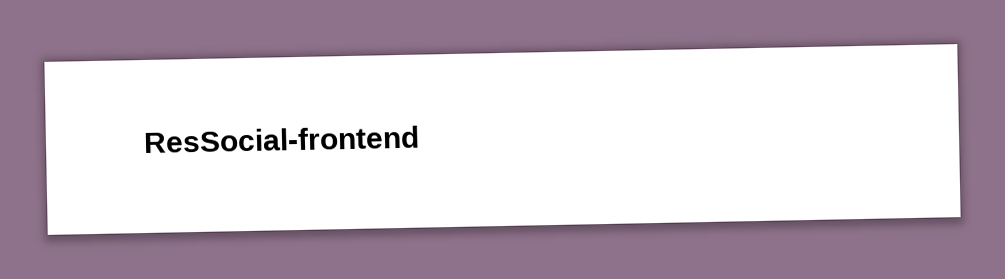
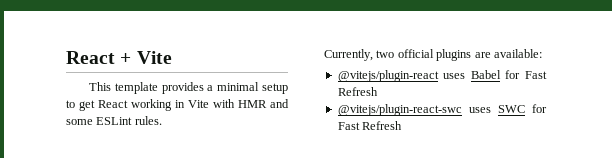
[143,125,420,154] ResSocial-frontend -> [66,51,172,64] [89,82,288,94] [66,99,289,111] [66,116,162,125] [324,49,542,61] [337,70,547,82] [337,87,378,96] [337,104,547,116] [337,121,403,130] React + Vite // This template provides a minimal setup to get React working in Vite with HMR and some ESLint rules. // Currently, two official plugins are available: // @vitejs/plugin-react uses Babel for Fast Refresh // @vitejs/plugin-react-swc uses SWC for Fast Refresh

